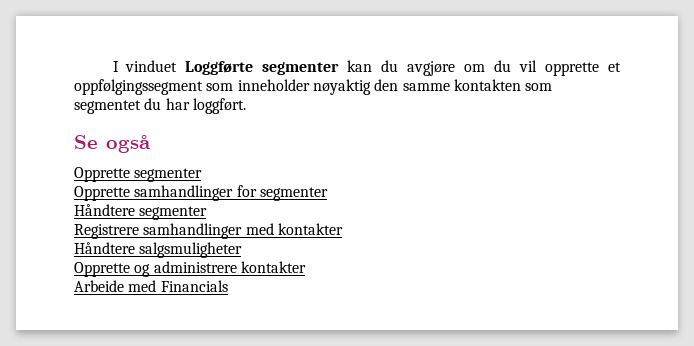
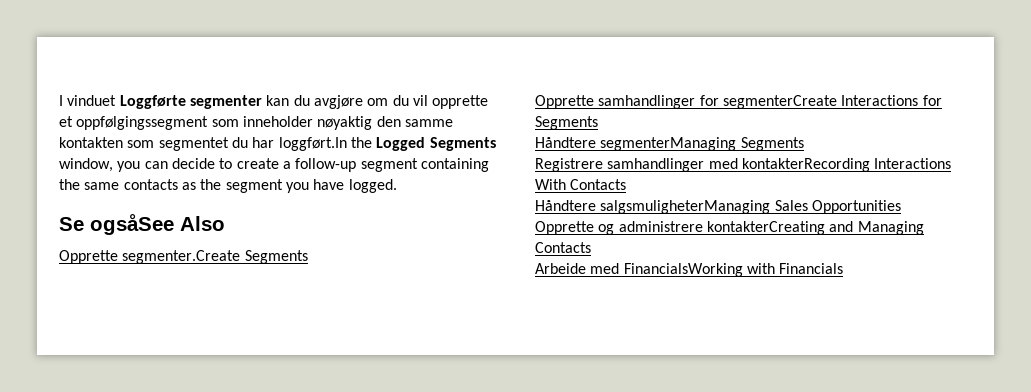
[192,98,246,114] loggført. -> [278,137,496,151] [59,158,489,172] [59,179,397,193] loggført.In the Logged Segments window, you can decide to create a follow-up segment containing the same contacts as the segment you have logged.
[106,135,151,153] [74,167,203,182] også // Opprette segmenter -> [90,214,225,235] [59,250,308,264] ogsåSee Also // Opprette segmenter.Create Segments
[259,187,328,201] [74,204,208,220] segmenter // Håndtere segmenter -> [722,95,942,109] [535,116,598,130] [535,137,804,151] segmenterCreate Interactions for Segments // Håndtere segmenterManaging Segments
[277,223,343,235] [74,242,243,258] kontakter // Håndtere salgsmuligheter -> [741,158,952,172] [535,179,627,190] [535,200,901,214] kontakterRecording Interactions With Contacts // Håndtere salgsmuligheterManaging Sales Opportunities
[240,261,306,273] kontakter -> [706,221,924,235] [535,242,591,253] kontakterCreating and Managing Contacts
(157, 286) none -> [623,263,775,277] FinancialsWorking with

